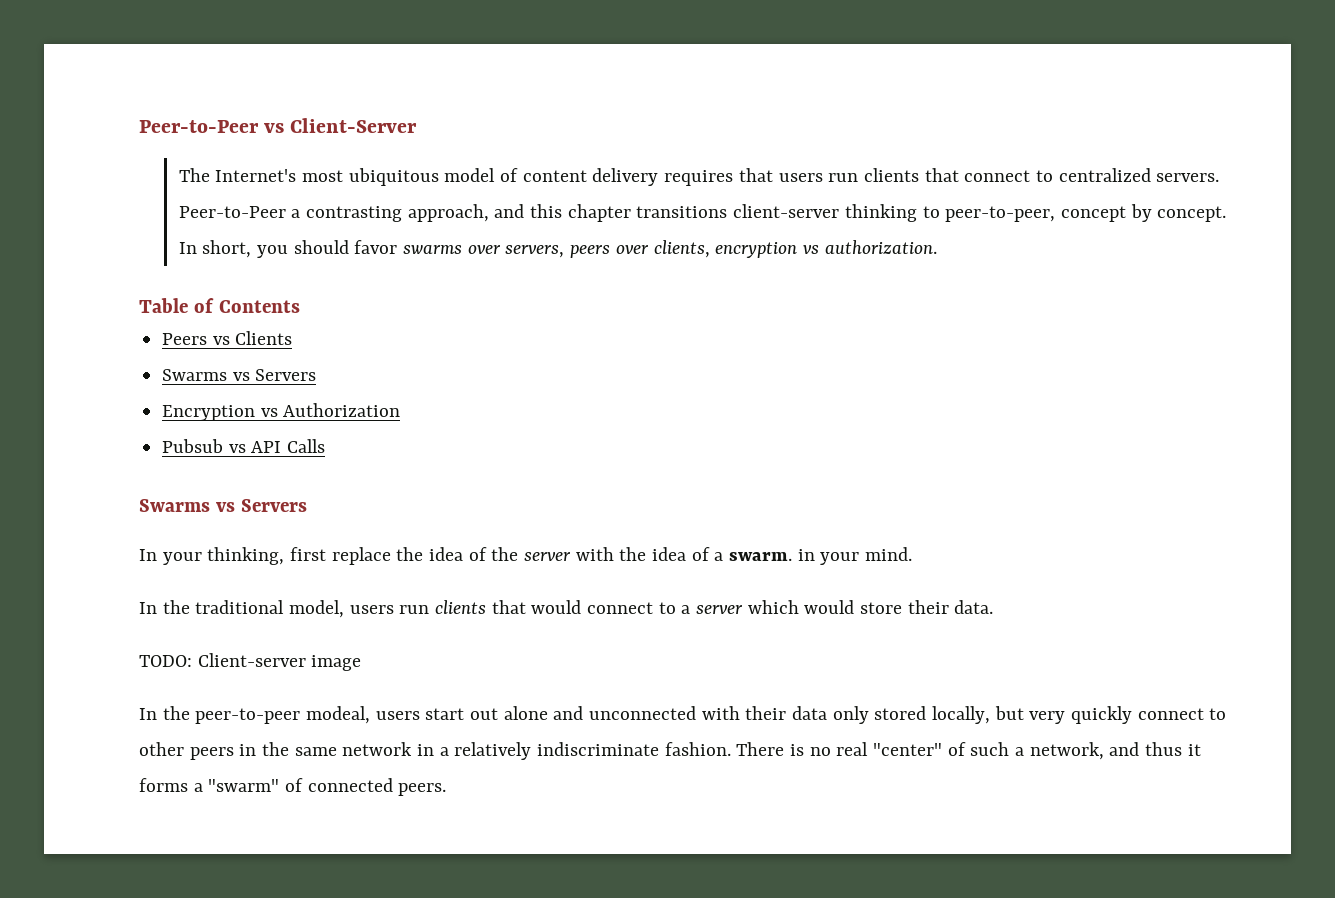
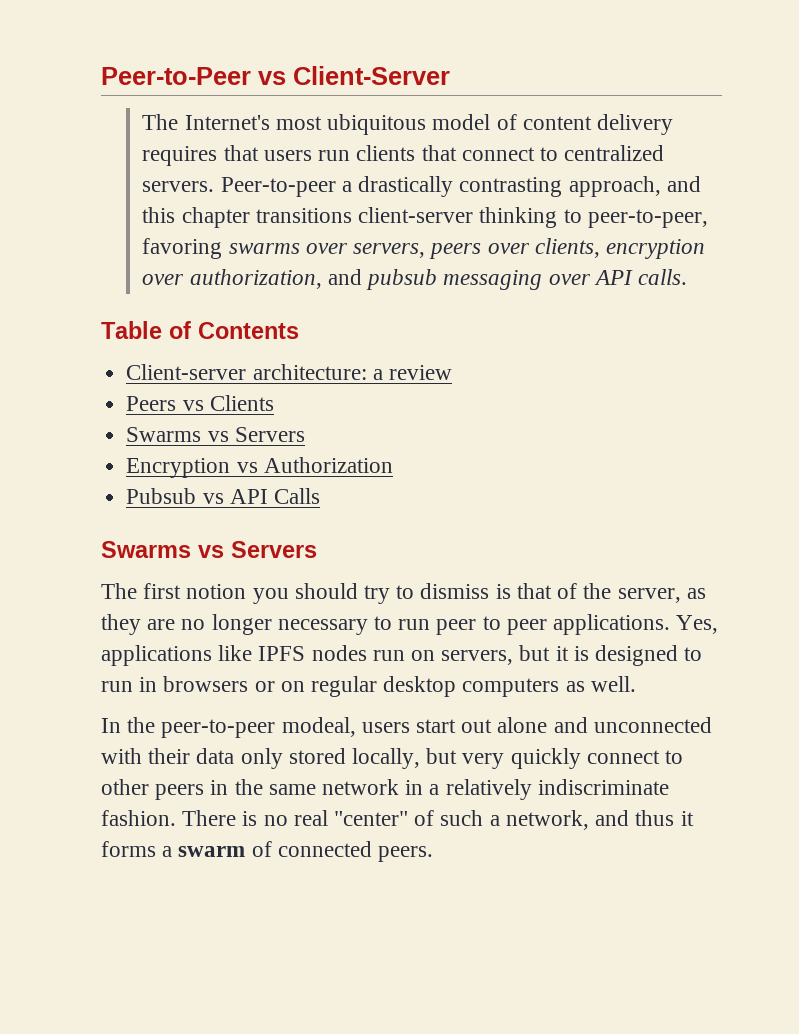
[178,206,301,218] Peer-to-Peer a -> [220,176,454,197] Peer-to-peer a drastically
[1060,204,1227,222] [178,240,398,258] concept by concept. In short, you should favor -> [142,238,223,259] favoring
[802,240,937,254] vs authorization. -> [142,269,687,290] over authorization, and pubsub messaging over API calls.
(300, 306) none -> [126,364,452,380] // Client-server architecture: a review
[139,547,913,565] [139,600,994,618] [139,653,362,671] In your thinking, first replace the idea of the server with the idea of a swarm. in your mind. // In the traditional model, users run clients that would connect to a server which would store their data. // TODO: Client-server image -> [101,583,706,604] [101,614,719,635] [101,645,703,666] [101,676,636,697] The first notion you should try to dismiss is that of the server, as they are no longer necessary to run peer to peer applications. Yes, applications like IPFS nodes run on servers, but it is designed to run in browsers or on regular desktop computers as well.
[208,779,280,792] "swarm" -> [178,846,246,857] swarm

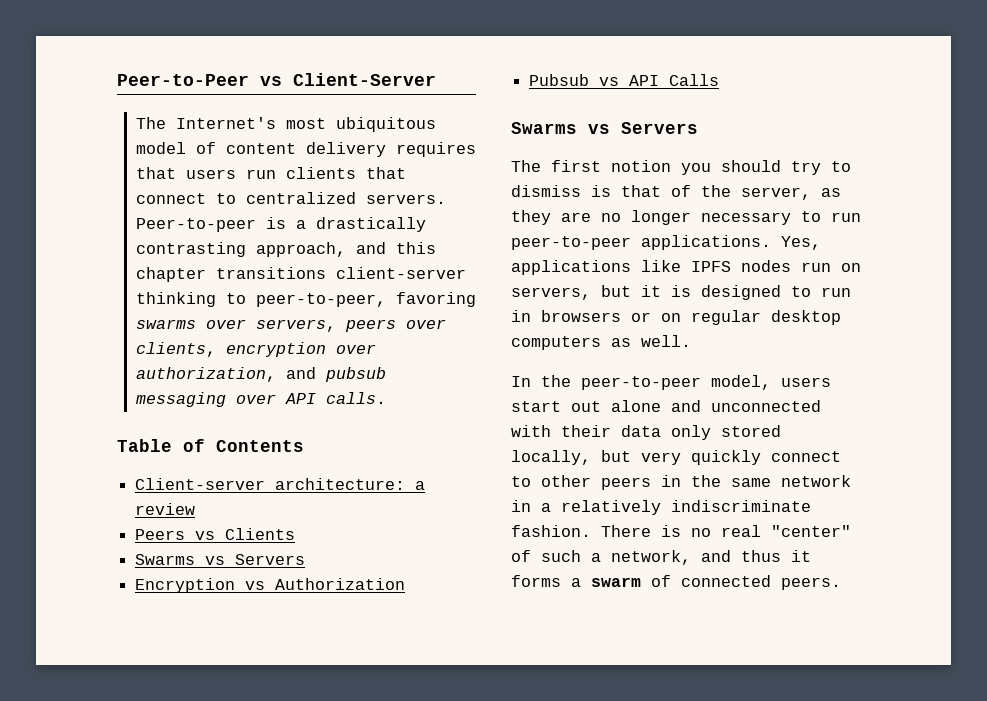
(336, 187) none -> [265,217,286,229] is
[436,616,547,635] peer to peer -> [511,236,631,250] peer-to-peer
[281,717,356,737] modeal, -> [711,375,771,390] model,

